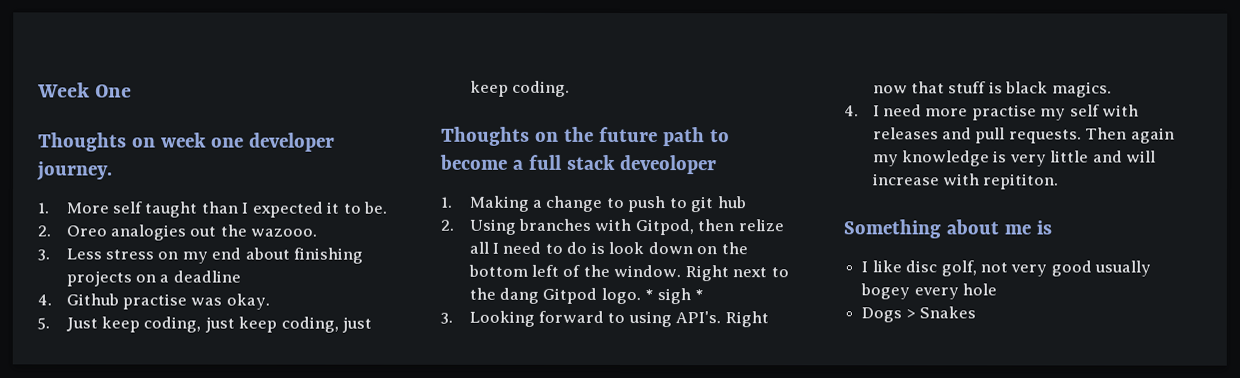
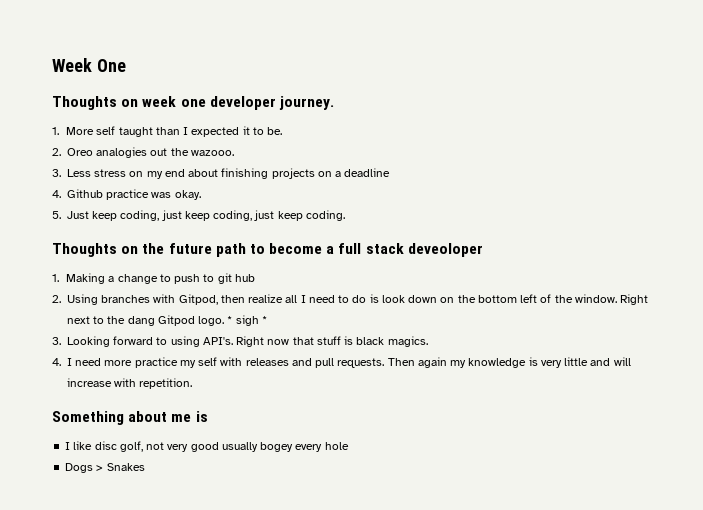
[121,293,187,310] practise -> [106,189,150,200] practice
[737,219,784,232] relize -> [248,294,284,303] realize
[971,104,1037,121] practise -> [134,357,178,368] practice
[982,173,1060,190] repititon. -> [139,378,193,389] repetition.

